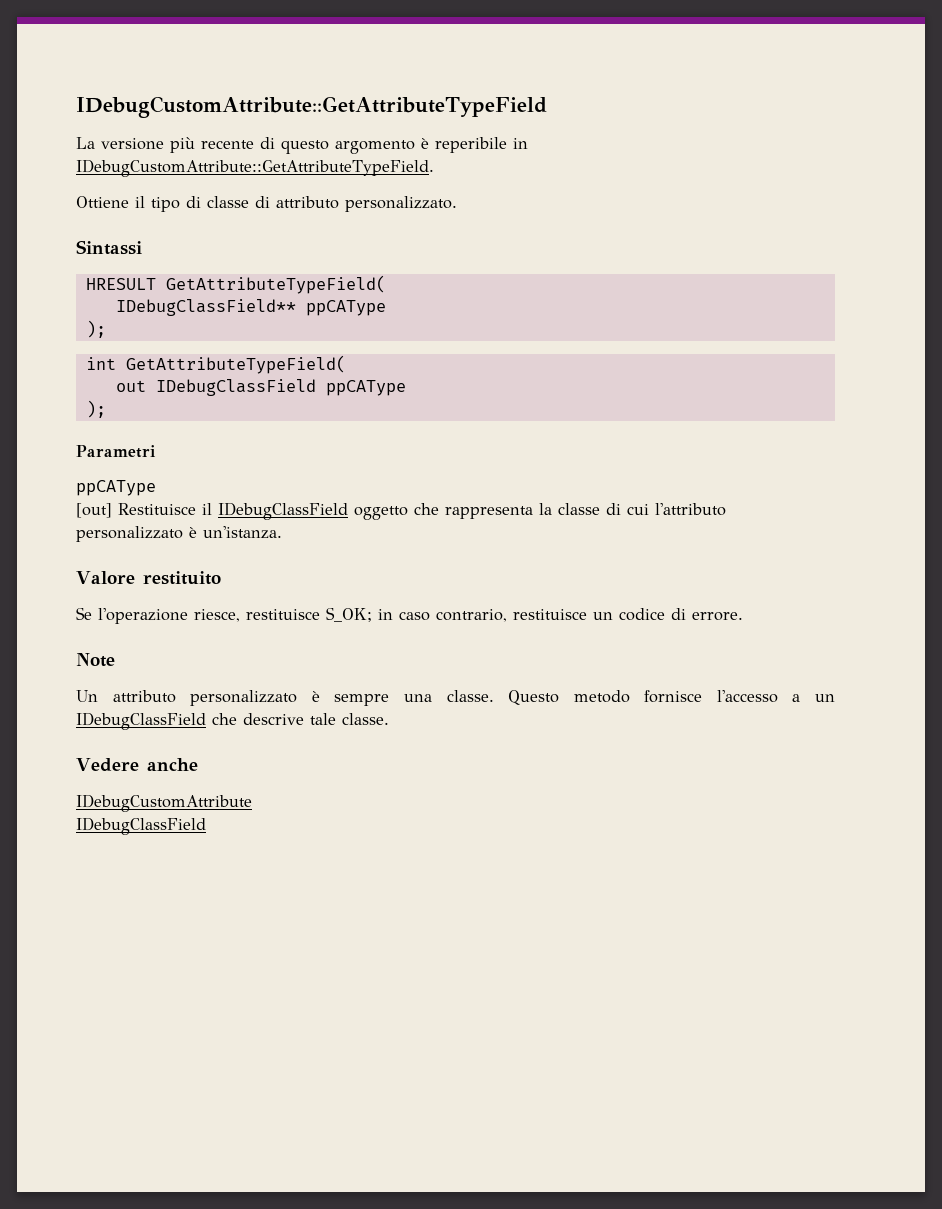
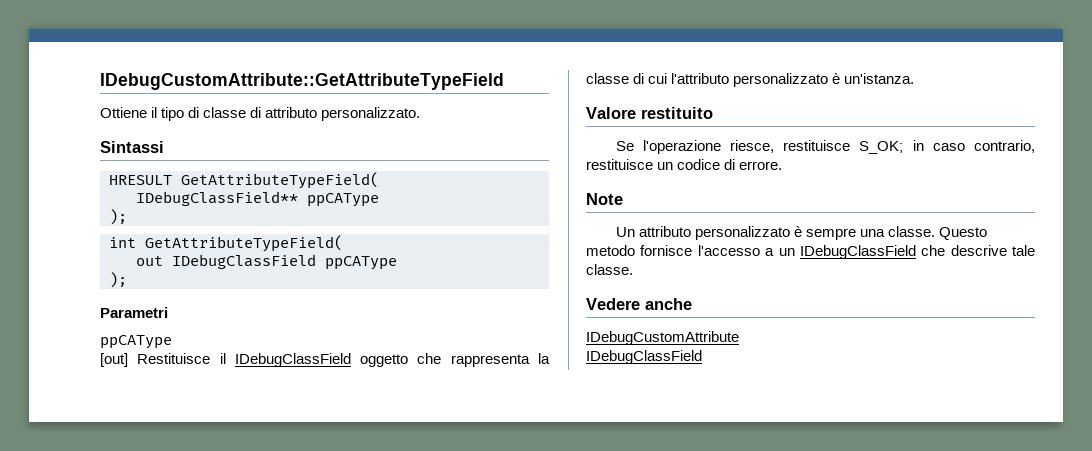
[76,137,528,154] [76,159,434,177] // La versione più recente di questo argomento è reperibile in IDebugCustomAttribute::GetAttributeTypeField. -> (504, 81) none

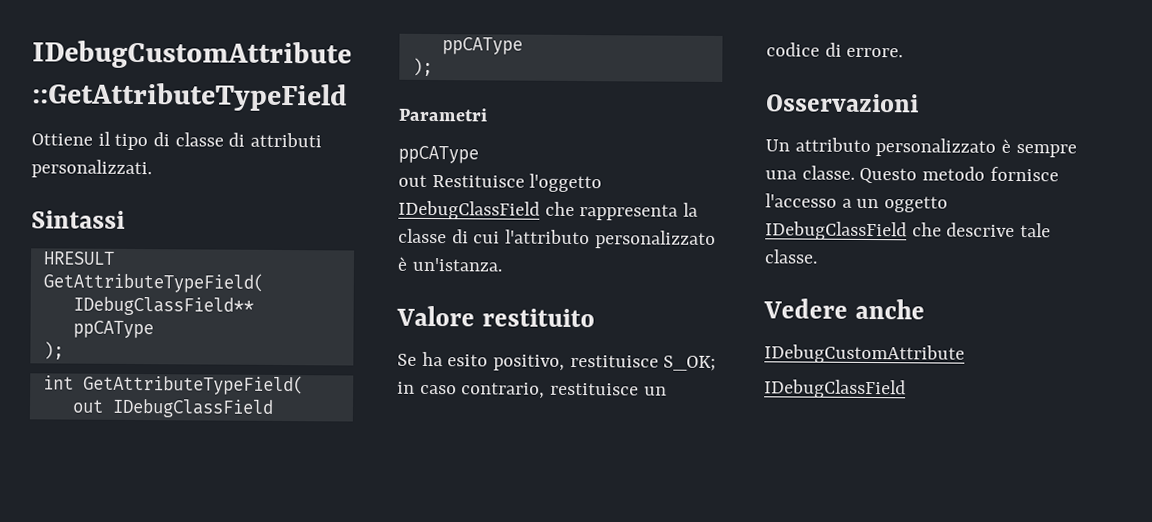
[265,107,421,121] attributo personalizzato. -> [250,132,323,148] [31,159,152,179] attributi personalizzati.
[100,353,409,367] [out] Restituisce il IDebugClassField oggetto -> [398,173,603,193] [398,200,540,220] out Restituisce l'oggetto IDebugClassField
[642,140,775,154] l'operazione riesce, -> [421,351,566,371] ha esito positivo,
[586,193,623,205] Note -> [766,93,919,113] Osservazioni
(795, 252) none -> [884,196,949,213] oggetto

